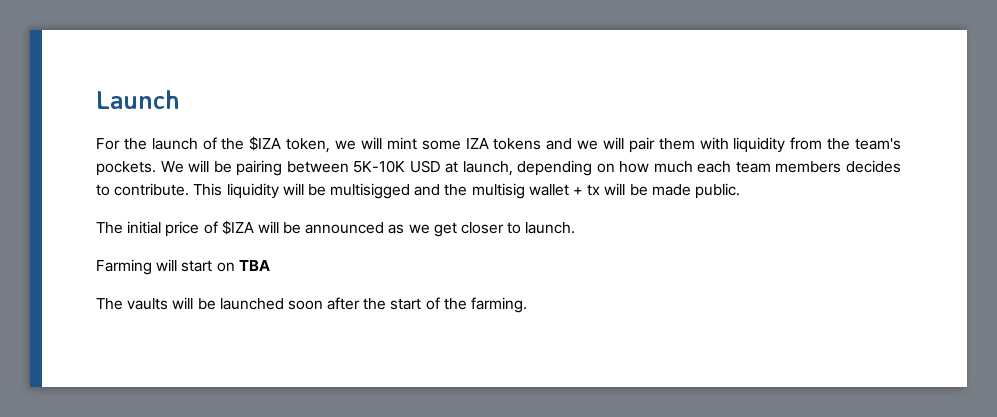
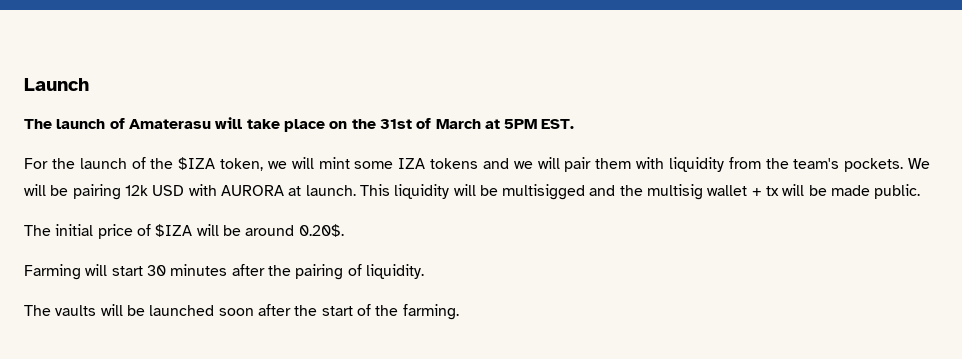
(180, 99) none -> [24,117,575,132] // The launch of Amaterasu will take place on the 31st of March at 5PM EST.
[286,160,901,176] [96,183,190,196] between 5K-10K USD at launch, depending on how much each team members decides to contribute. -> [124,184,356,196] 12k USD with AURORA at launch.
[305,222,576,237] [96,259,270,275] announced as we get closer to launch. // Farming will start on TBA -> [245,224,344,237] [24,264,424,280] around 0.20$. // Farming will start 30 minutes after the pairing of liquidity.

